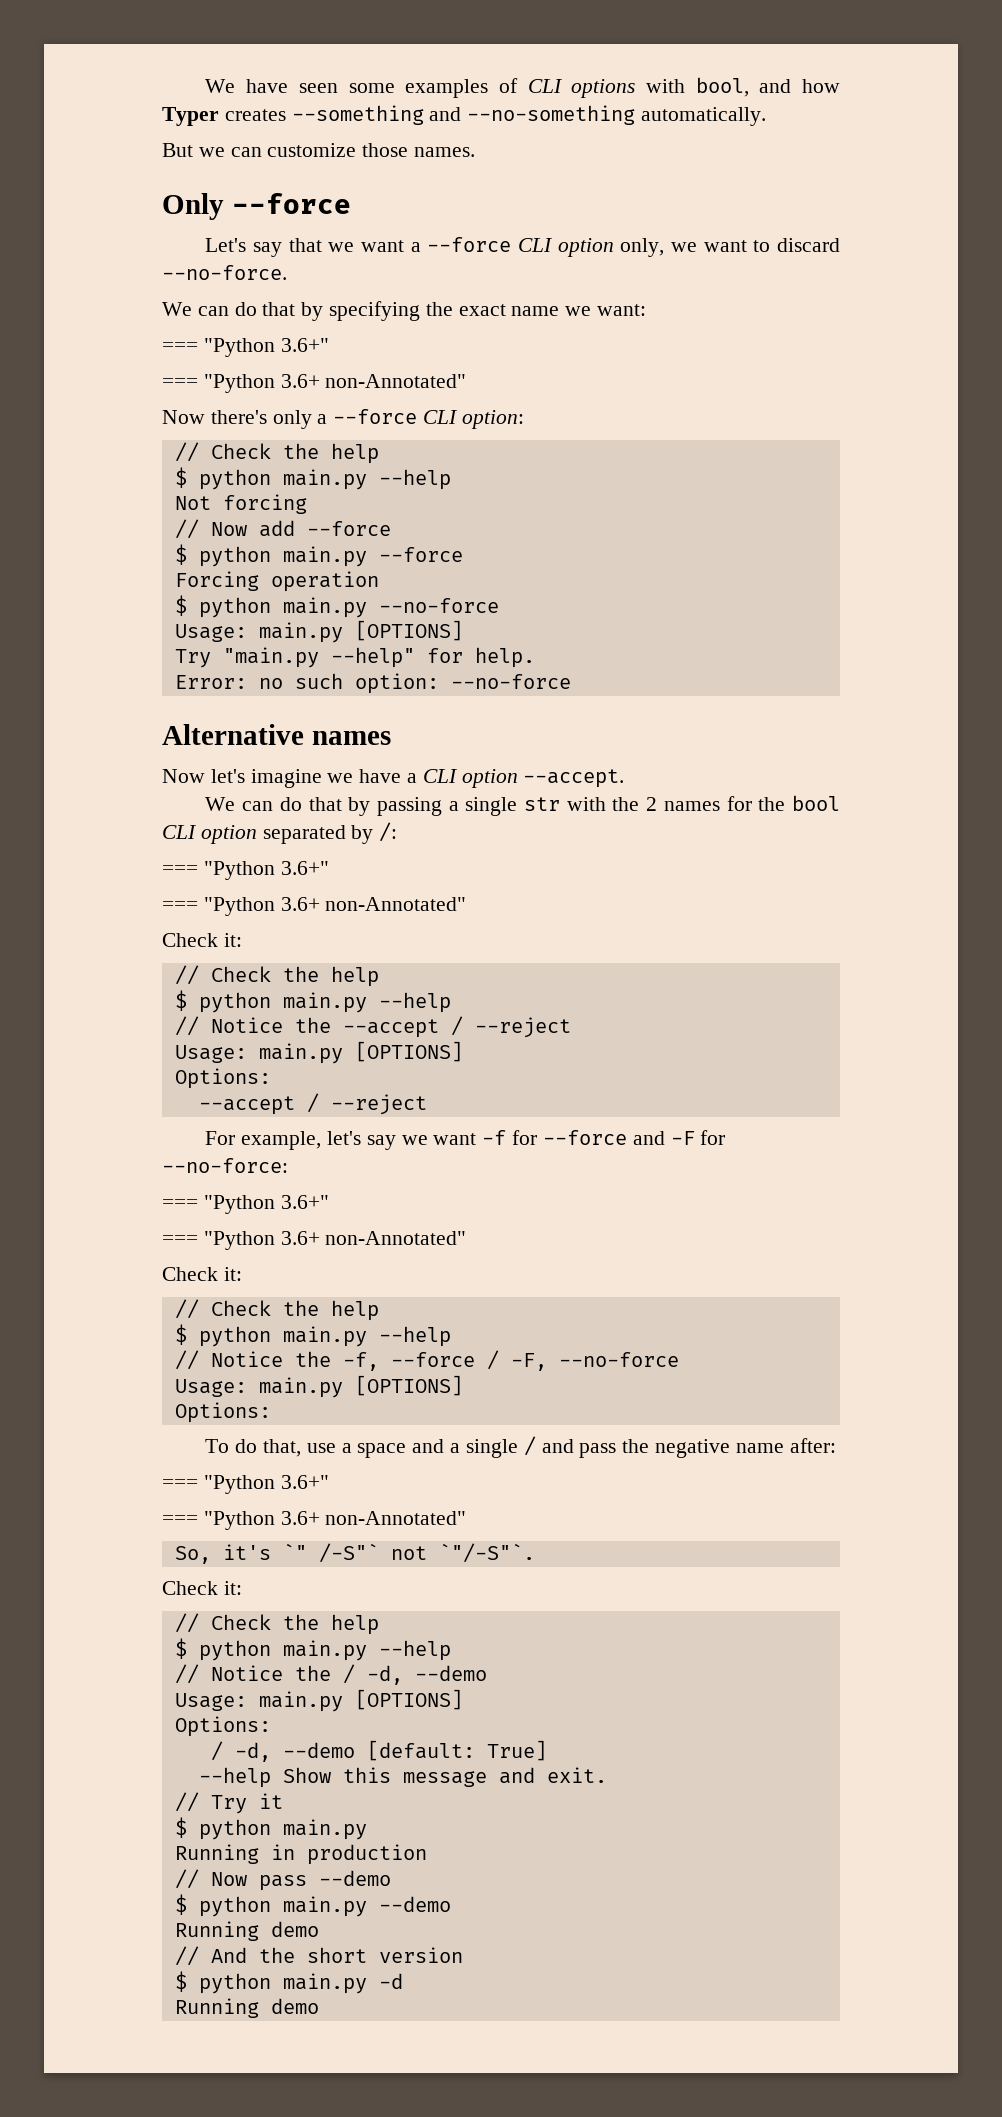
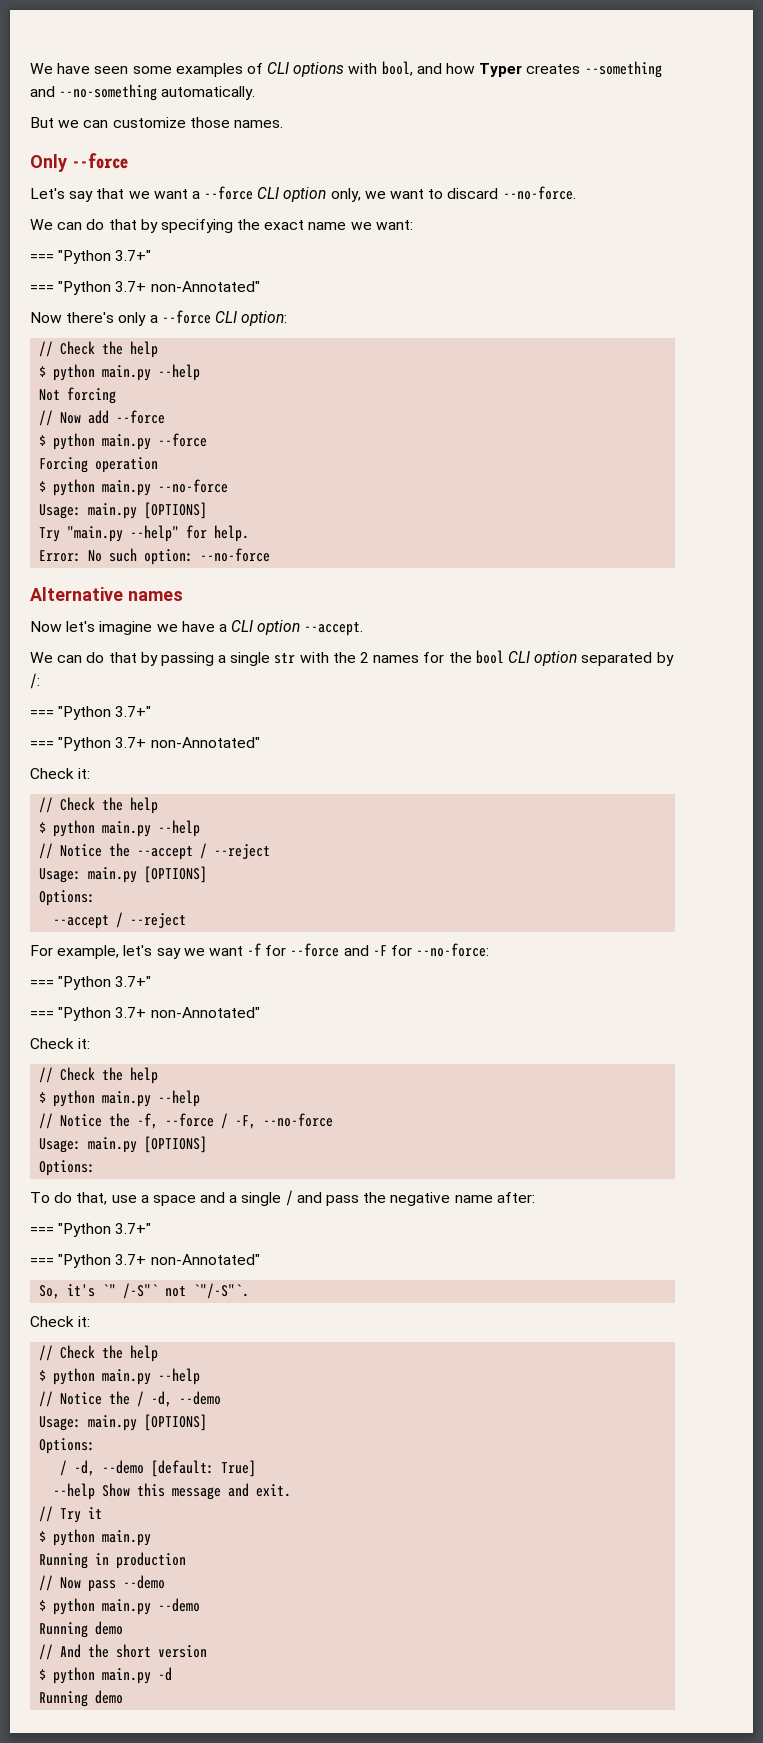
[280,338,329,352] [162,374,320,393] 3.6+" // === "Python 3.6+ -> [115,250,152,261] [30,281,147,295] 3.7+" // === "Python 3.7+
[258,678,283,689] no -> [88,550,103,562] No
[280,861,329,875] [162,897,320,916] 3.6+" // === "Python 3.6+ -> [115,706,152,717] [30,737,147,751] 3.7+" // === "Python 3.7+
[280,1195,329,1209] [162,1231,320,1250] 3.6+" // === "Python 3.6+ -> [115,976,152,987] [30,1007,147,1021] 3.7+" // === "Python 3.7+
[280,1475,329,1489] [162,1511,320,1530] 3.6+" // === "Python 3.6+ -> [115,1223,152,1234] [30,1254,147,1268] 3.7+" // === "Python 3.7+

